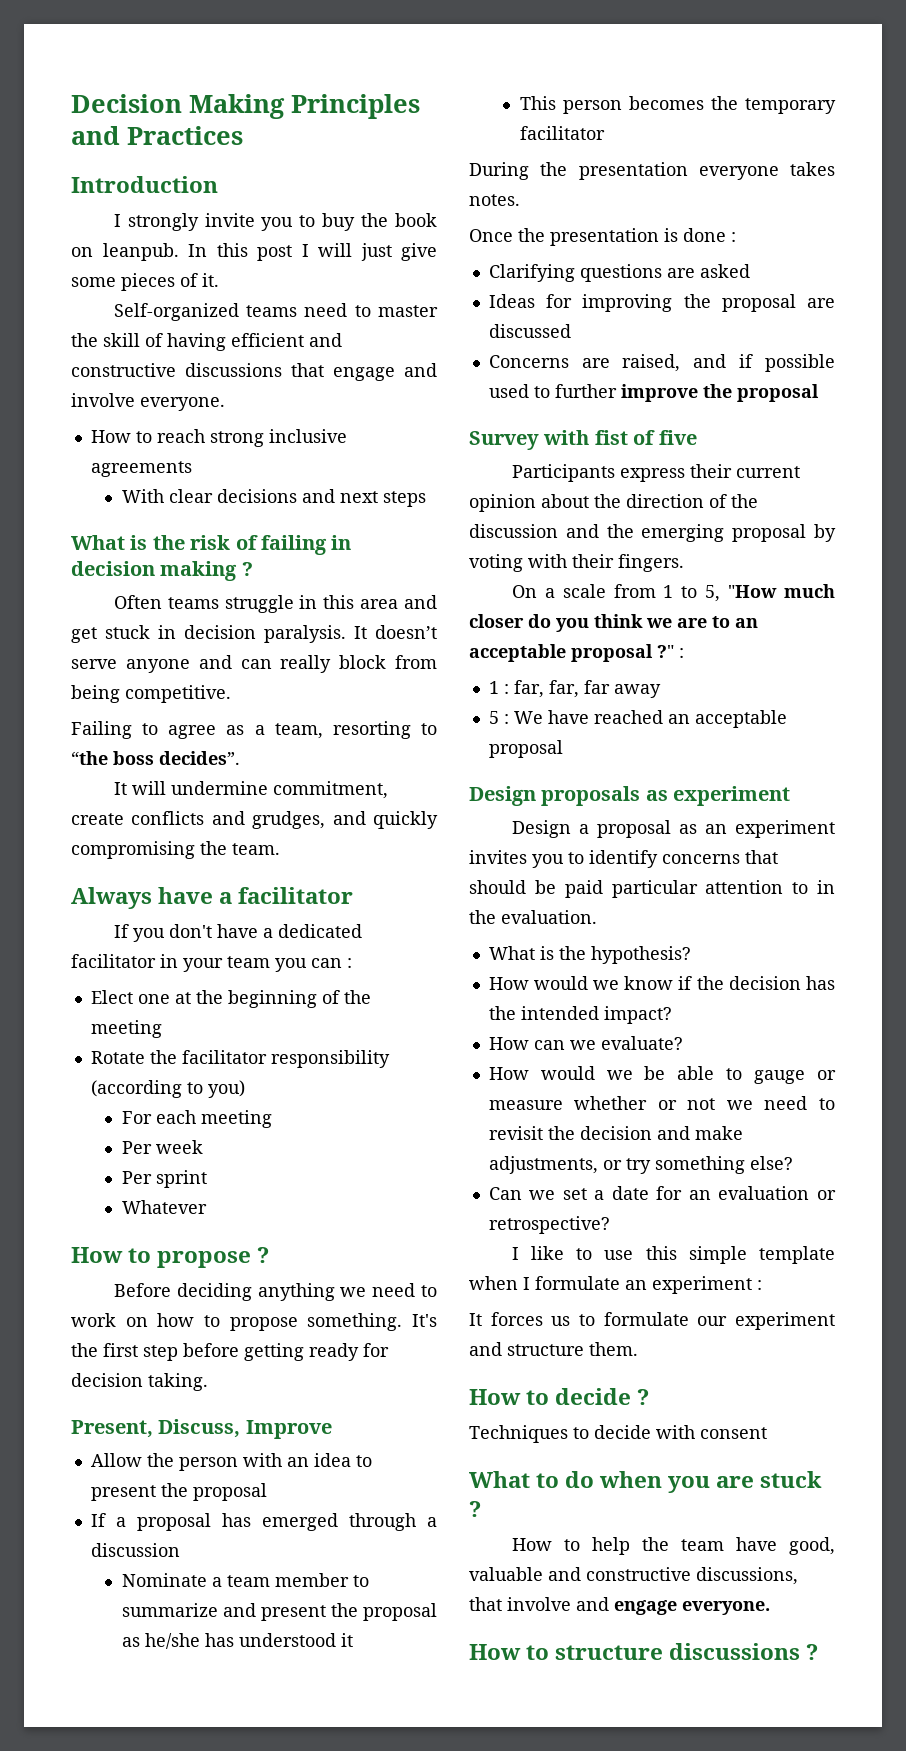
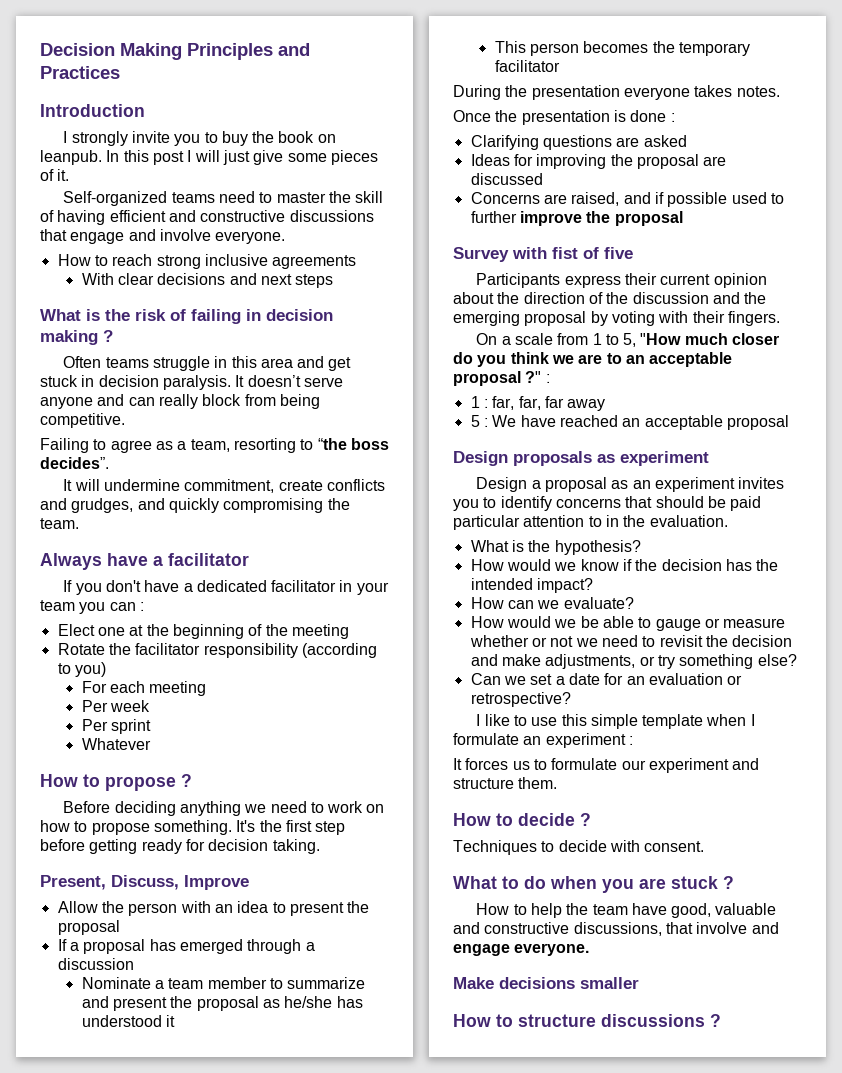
[700,1427,767,1439] consent -> [644,841,705,852] consent.
(770, 1608) none -> [453,977,639,989] // Make decisions smaller

